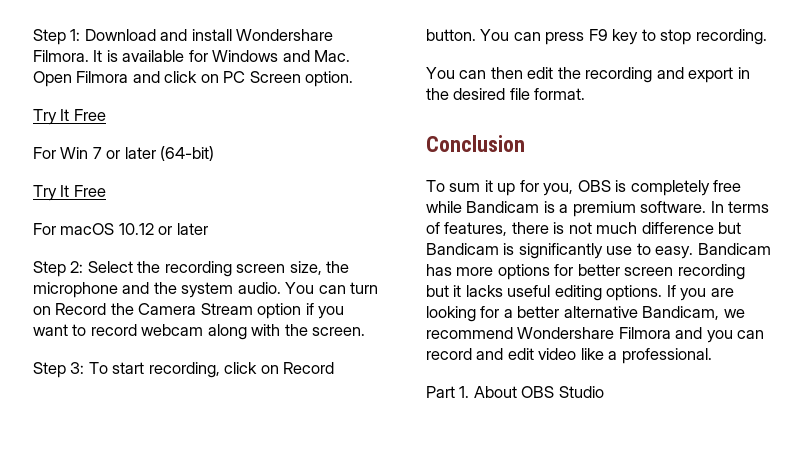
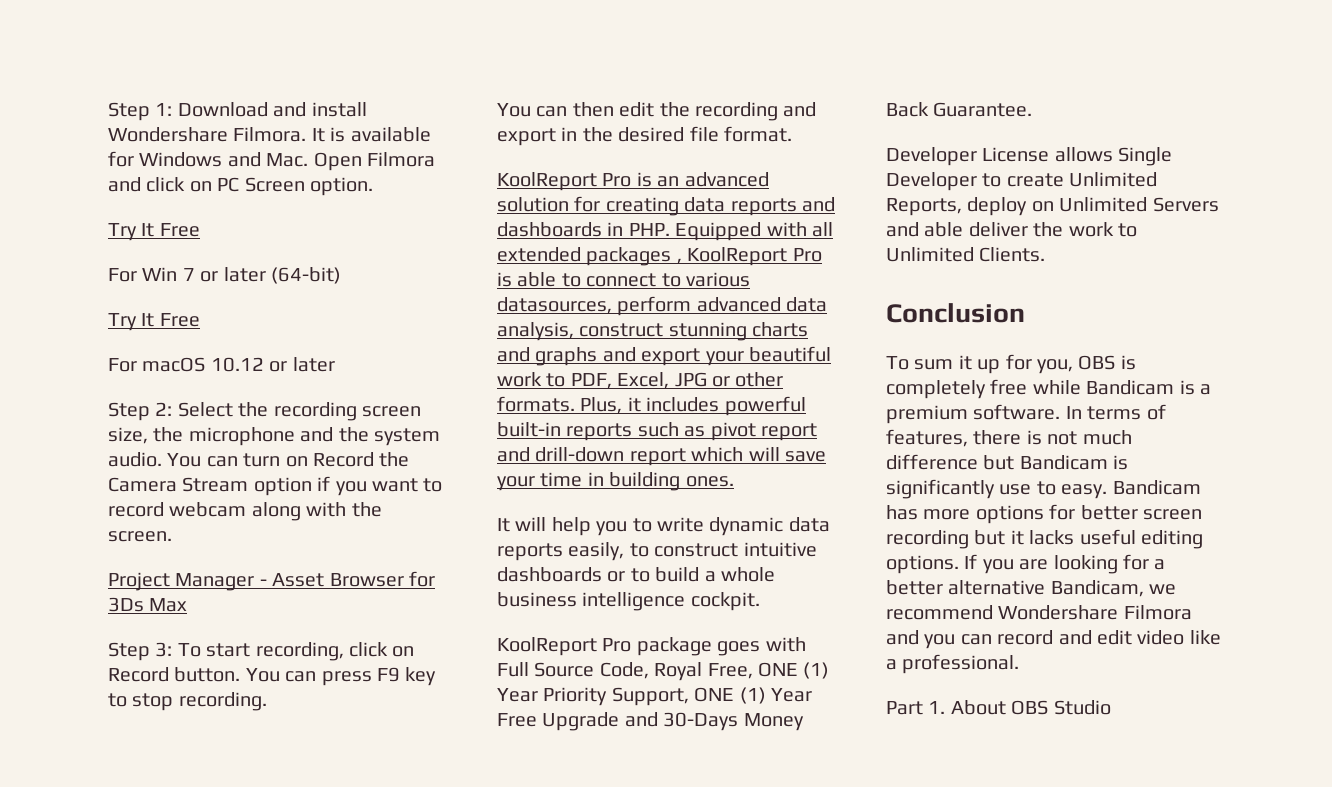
(366, 331) none -> [108,571,435,591] [108,597,188,612] // Project Manager - Asset Browser for 3Ds Max
(586, 94) none -> [497,172,769,191] [497,196,835,216] [497,222,833,241] [497,247,822,266] [497,272,750,287] [497,296,828,316] [497,322,809,341] [497,346,831,366] [497,372,784,389] [497,396,806,416] [497,422,817,441] [497,447,826,466] [497,472,734,491] [497,517,830,536] [497,542,817,561] [497,567,775,582] [497,592,760,611] [497,637,806,656] [497,662,830,681] [497,687,812,706] [497,712,804,731] [886,102,1033,117] [886,147,1173,166] [886,172,1158,191] [886,197,1219,216] [886,222,1137,237] [886,247,1046,262] // KoolReport Pro is an advanced solution for creating data reports and dashboards in PHP. Equipped with all extended packages , KoolReport Pro is able to connect to various datasources, perform advanced data analysis, construct stunning charts and graphs and export your beautiful work to PDF, Excel, JPG or other formats. Plus, it includes powerful built-in reports such as pivot report and drill-down report which will save your time in building ones. // It will help you to write dynamic data reports easily, to construct intuitive dashboards or to build a whole business intelligence cockpit. // KoolReport Pro package goes with Full Source Code, Royal Free, ONE (1) Year Priority Support, ONE (1) Year Free Upgrade and 30-Days Money Back Guarantee. // Developer License allows Single Developer to create Unlimited Reports, deploy on Unlimited Servers and able deliver the work to Unlimited Clients.

